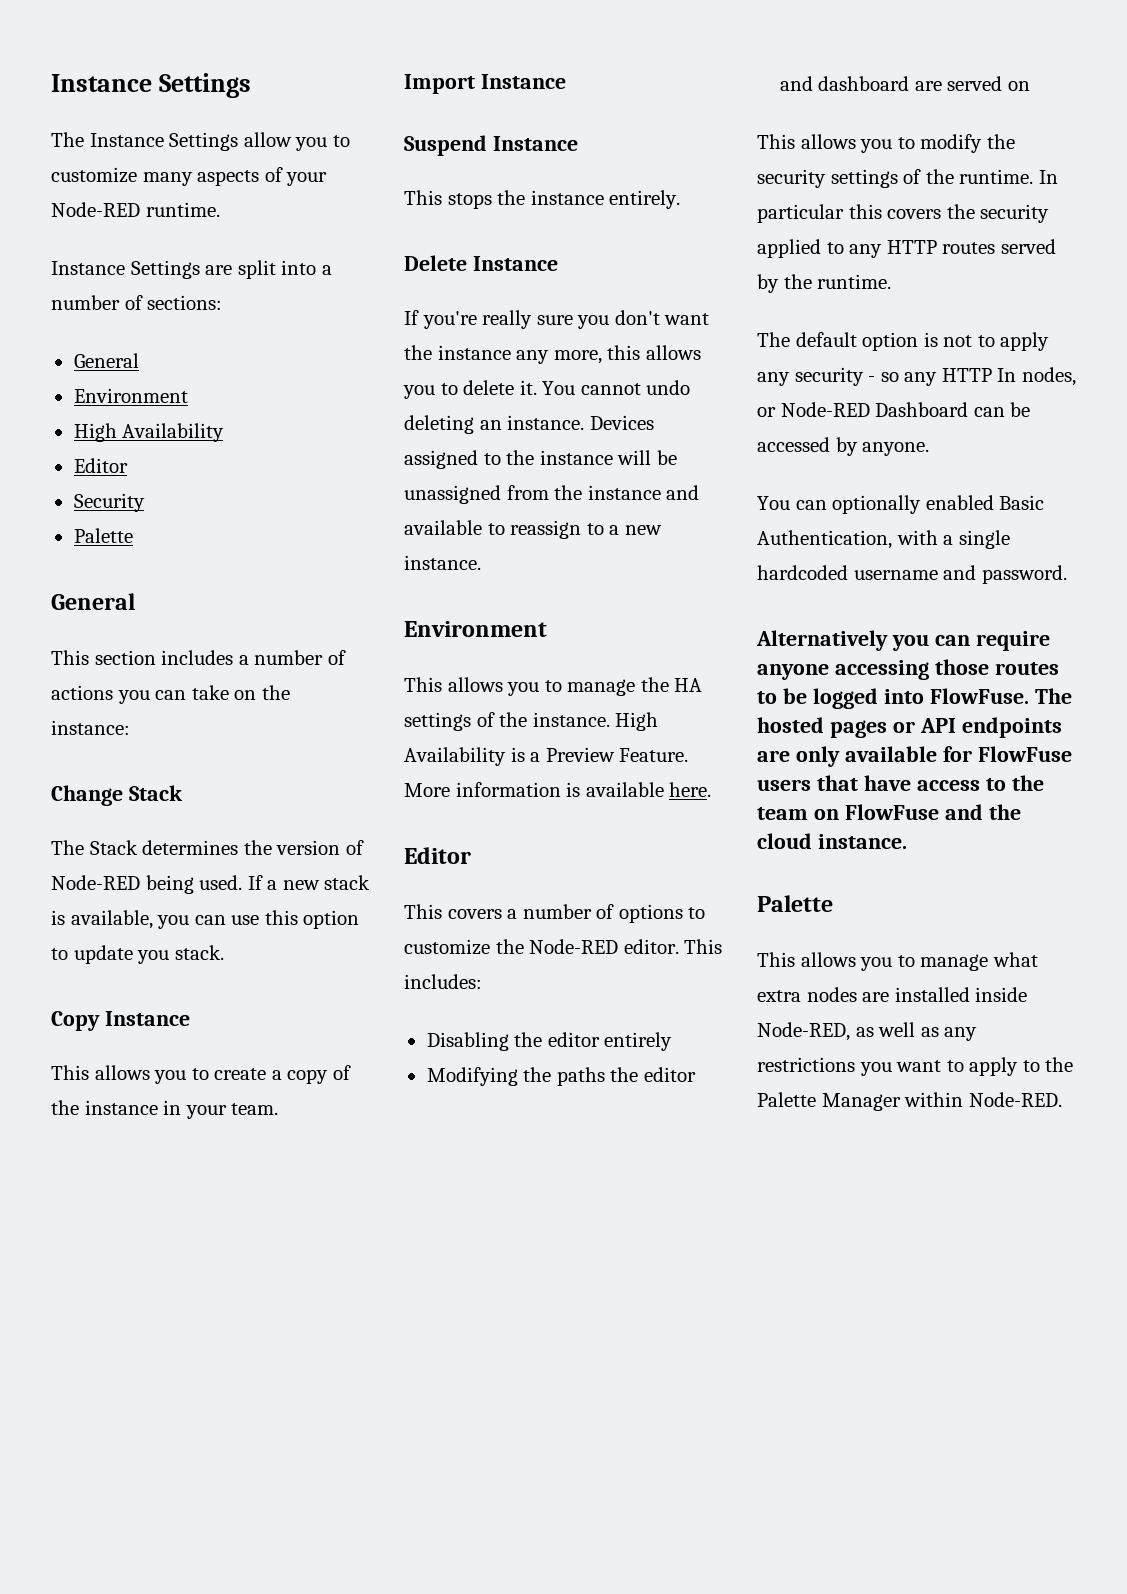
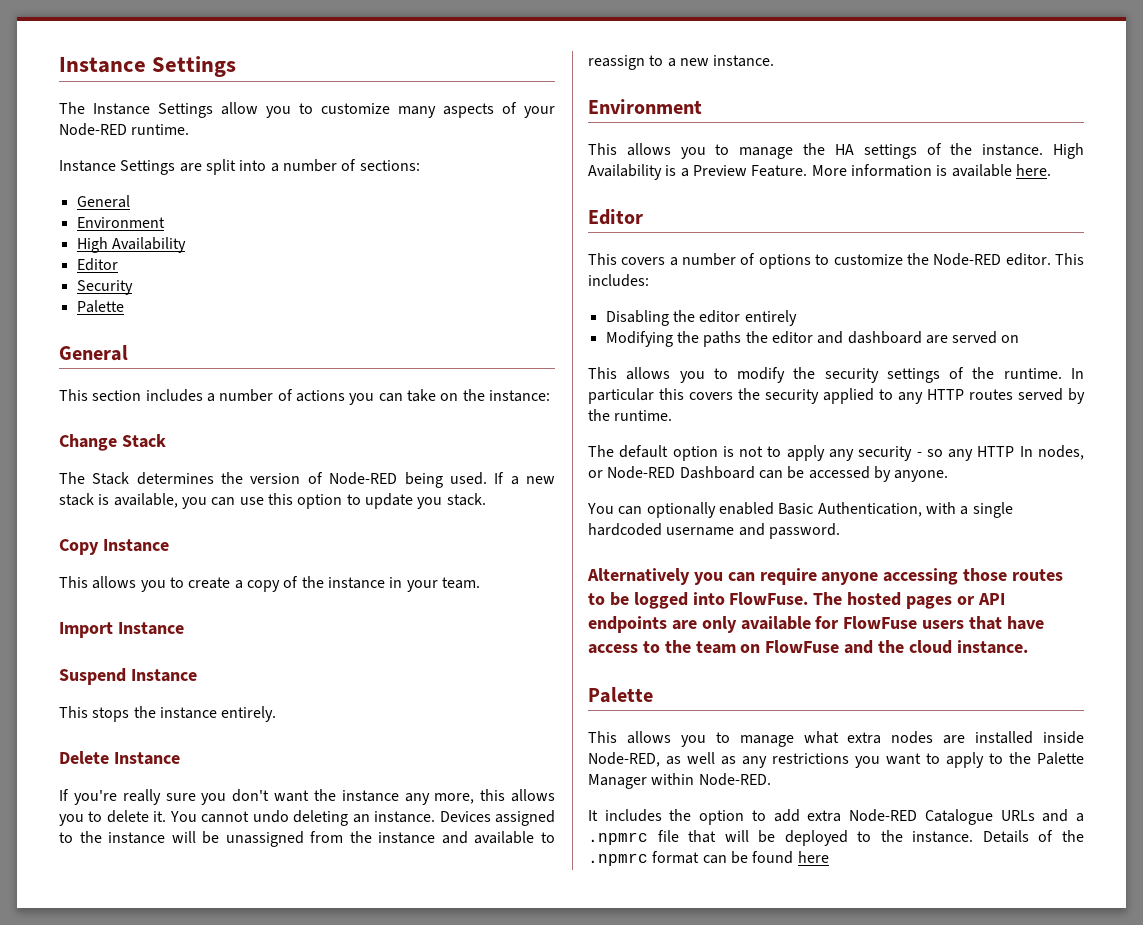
(1062, 1099) none -> [588,809,1084,825] [588,830,1084,846] [588,851,829,866] // It includes the option to add extra Node-RED Catalogue URLs and a .npmrc file that will be deployed to the instance. Details of the .npmrc format can be found here

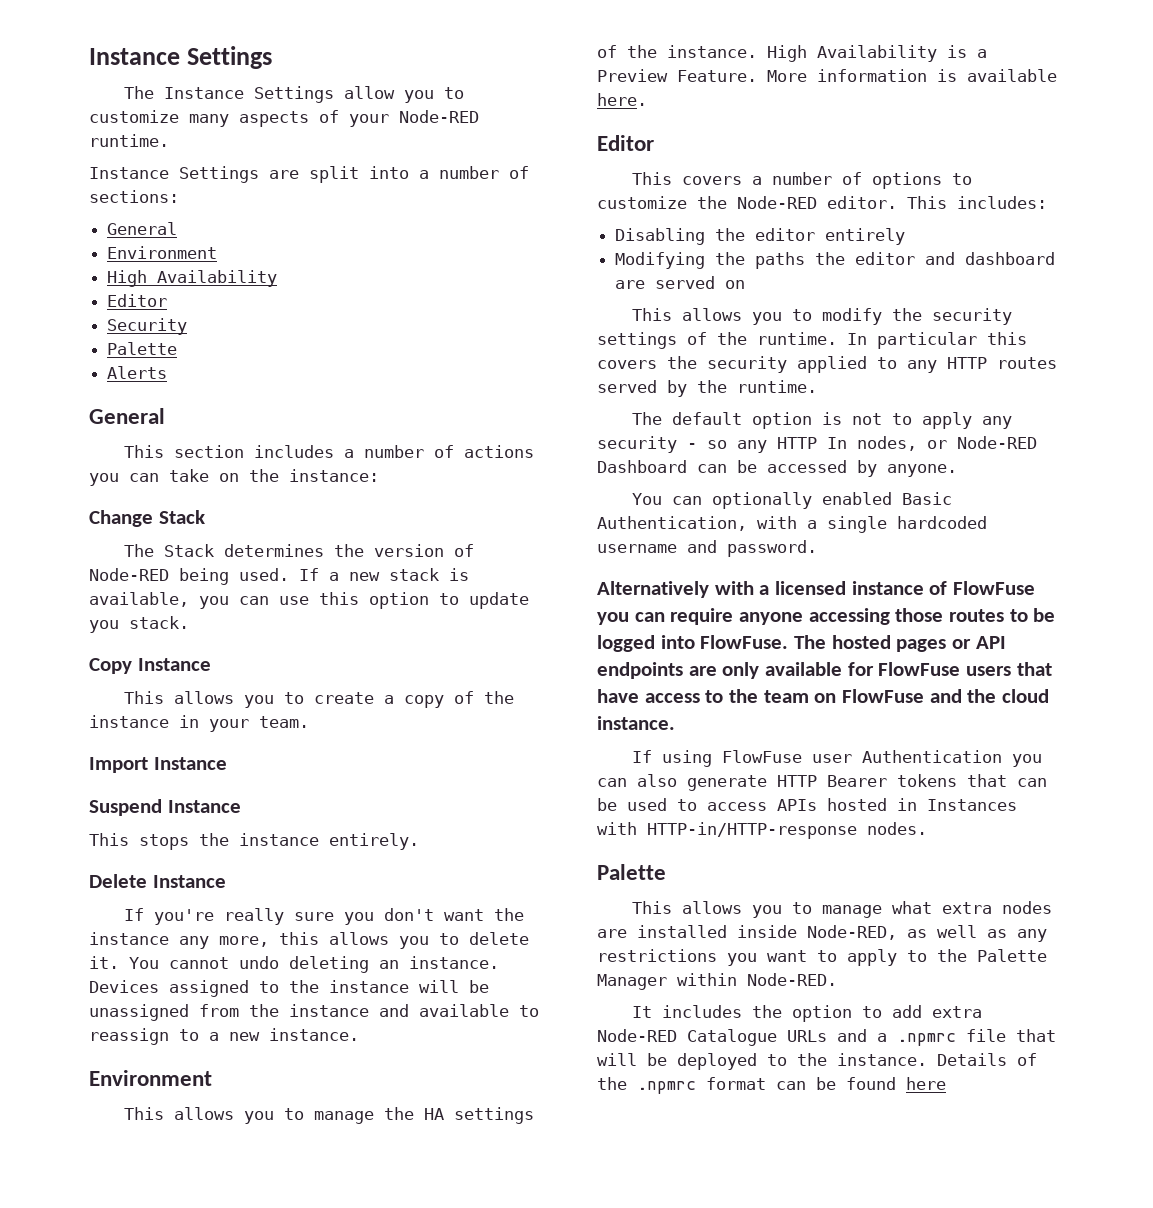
(124, 306) none -> [107,366,168,379] // Alerts
(690, 576) none -> [714,581,1036,595] with a licensed instance of FlowFuse
(1028, 647) none -> [631,750,1042,767] [597,774,1047,791] [597,798,1017,811] [597,822,927,839] // If using FlowFuse user Authentication you can also generate HTTP Bearer tokens that can be used to access APIs hosted in Instances with HTTP-in/HTTP-response nodes.

